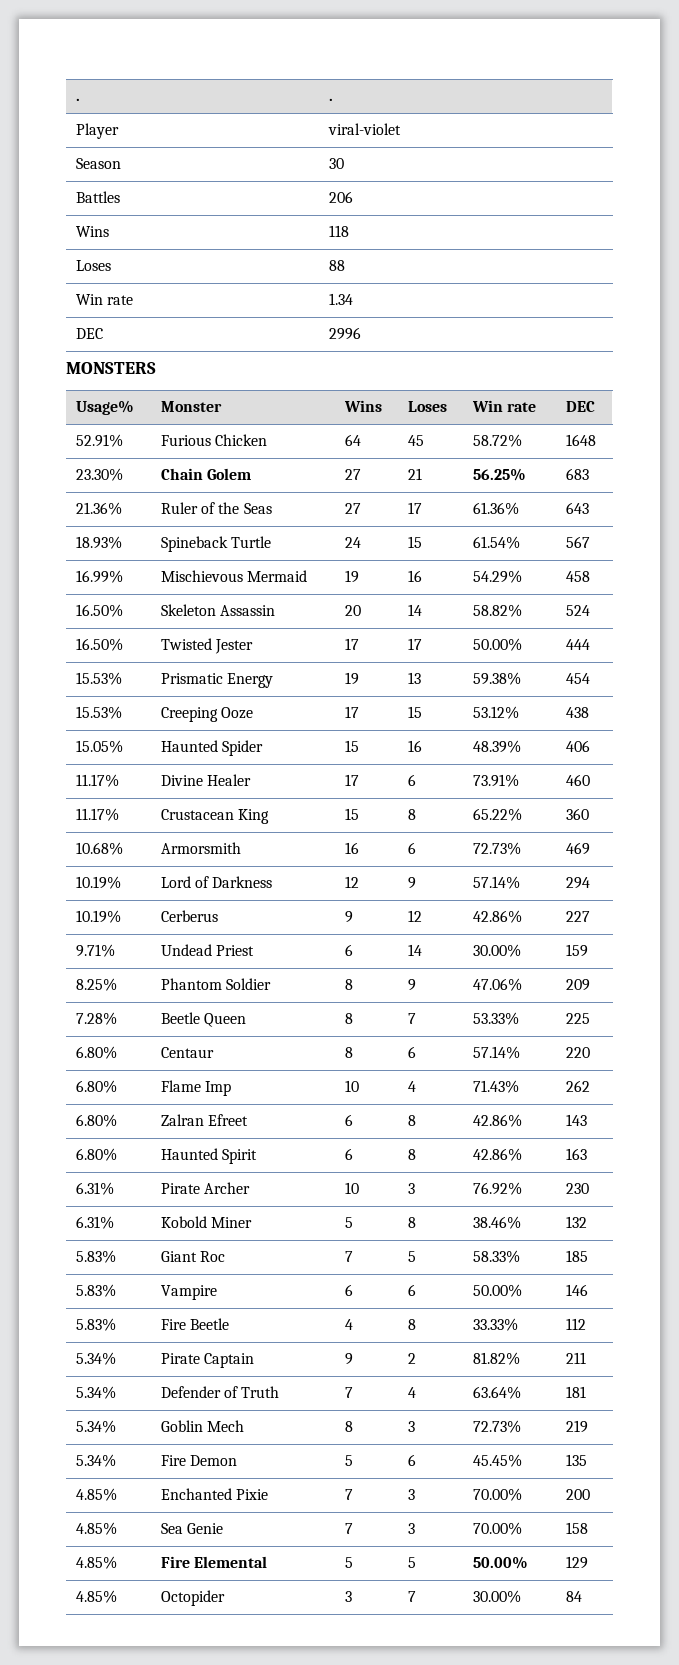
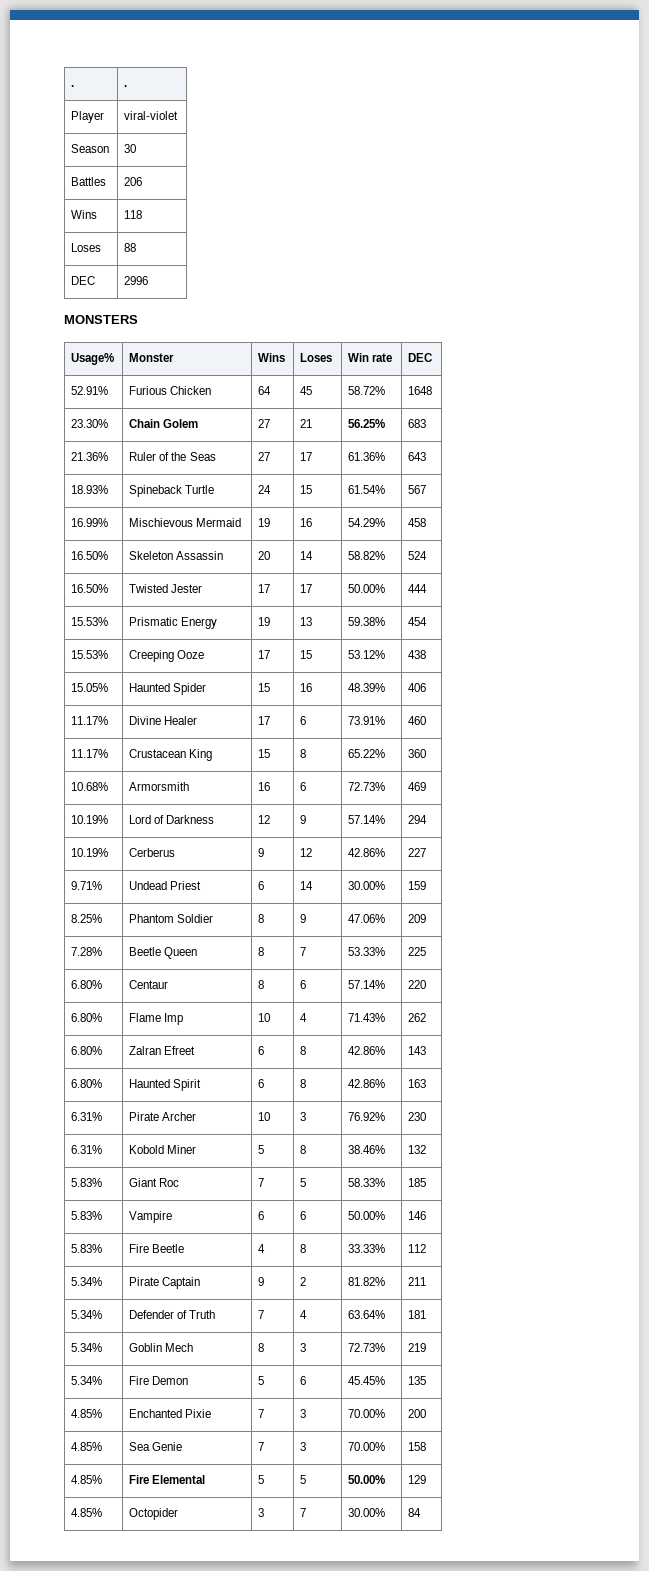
[75,294,133,305] [328,293,353,305] // Win rate | 1.34 -> (137, 247) none

